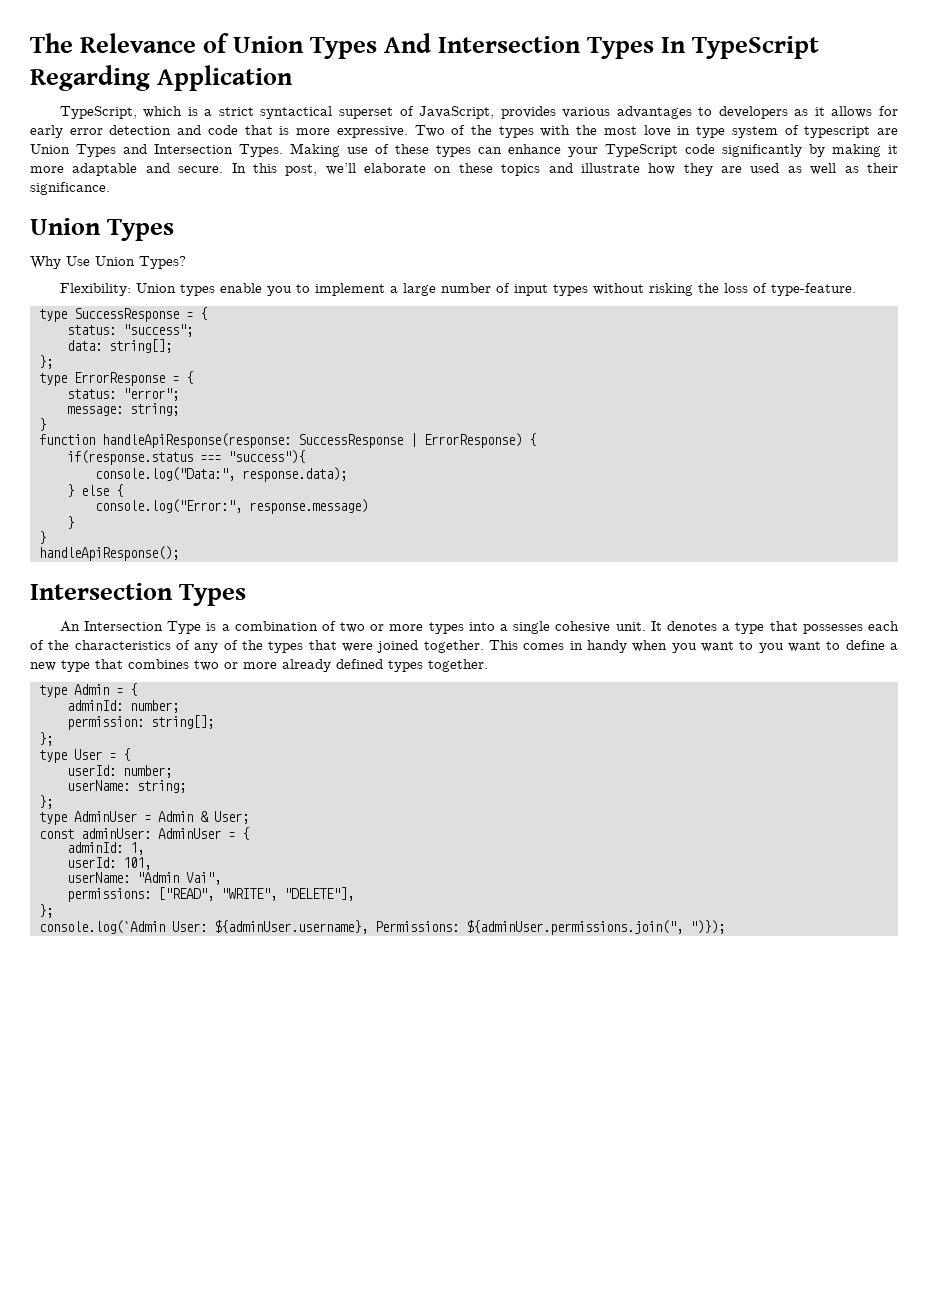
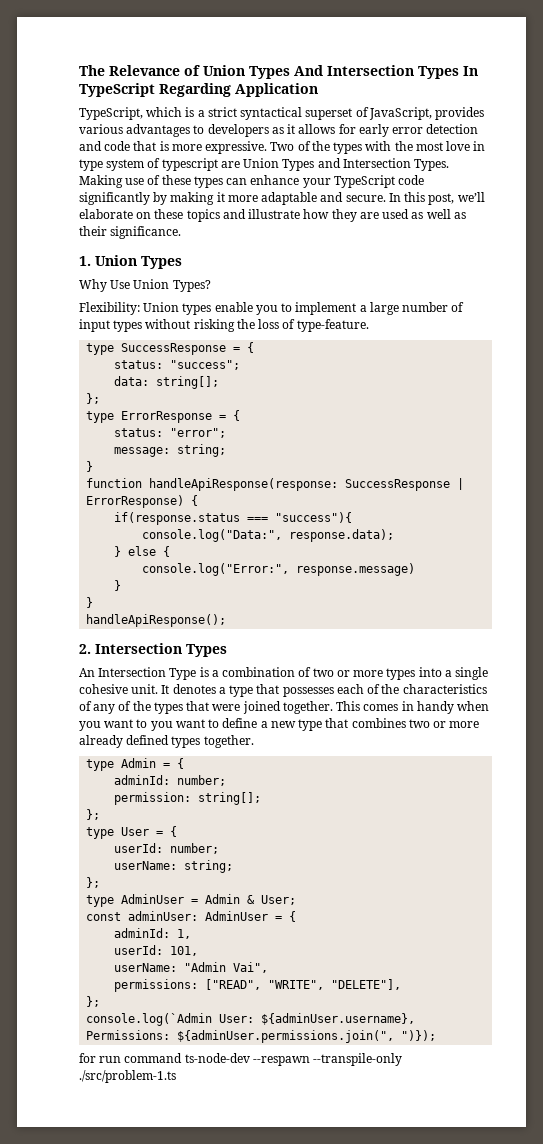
(110, 188) none -> [79,256,91,266] 1.
(179, 553) none -> [79,644,91,654] 2.
(725, 927) none -> [79,1053,403,1066] [79,1070,176,1083] // for run command ts-node-dev --respawn --transpile-only ./src/problem-1.ts

